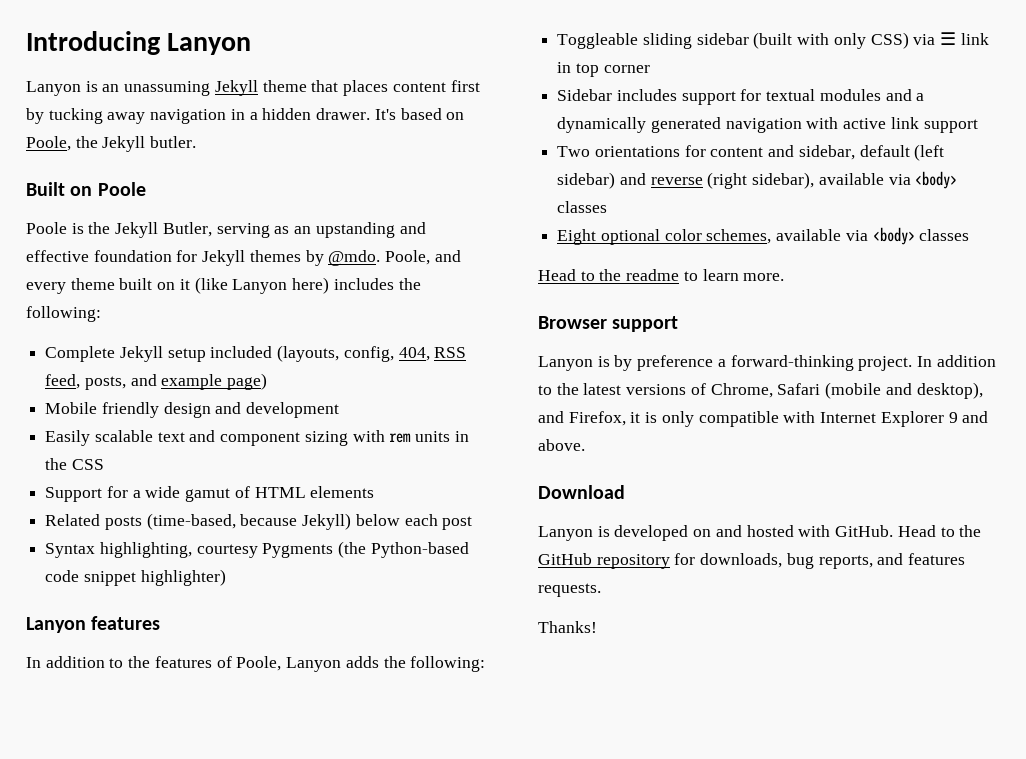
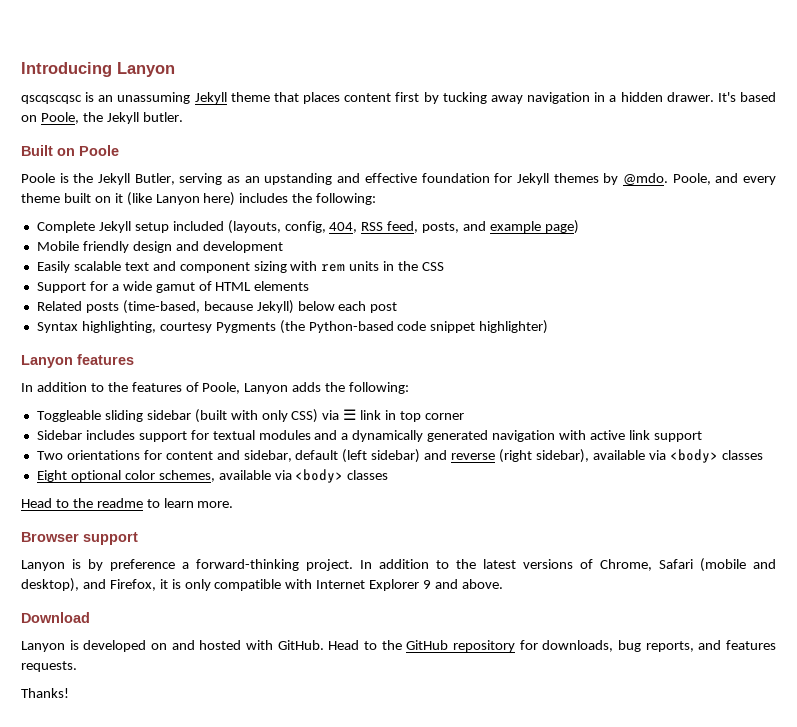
[26,81,81,96] Lanyon -> [21,95,82,104] qscqscqsc

